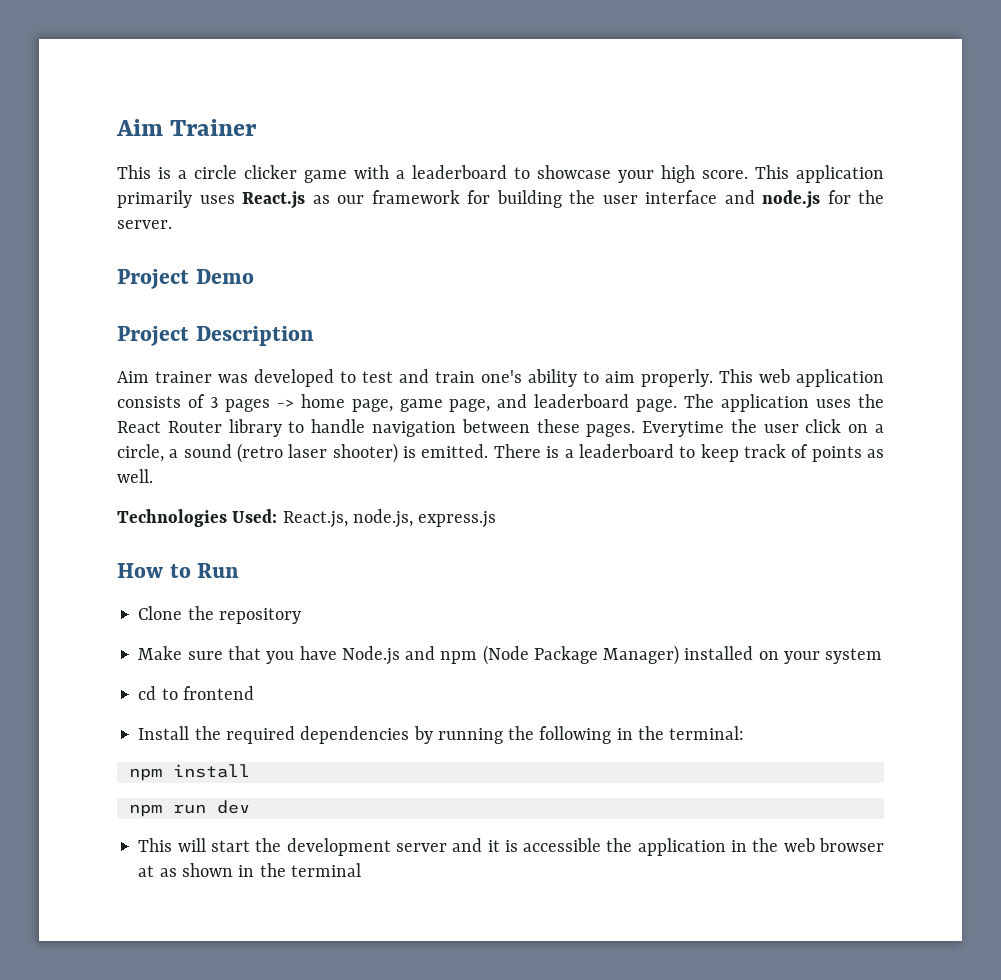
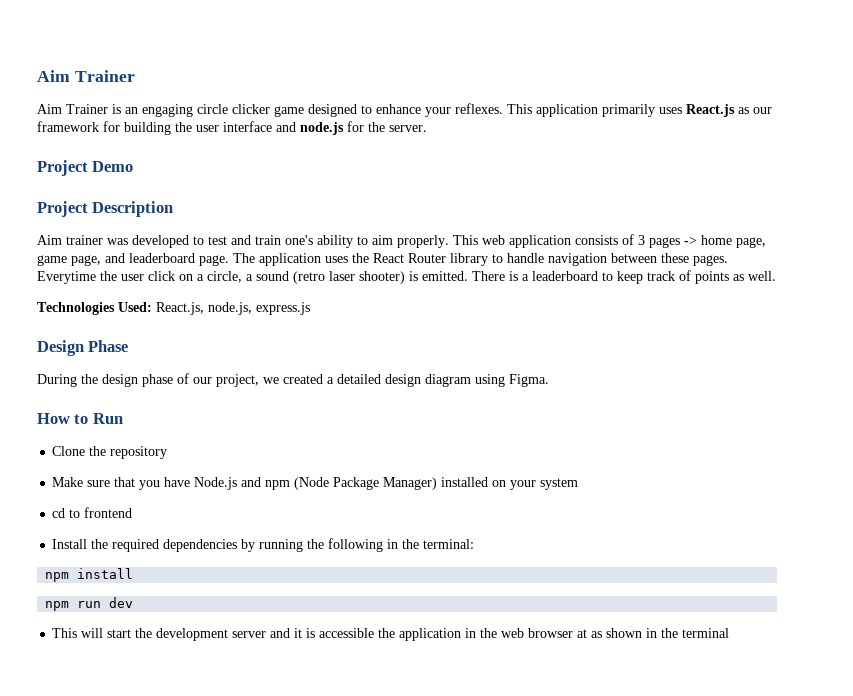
[117,165,748,183] This is a circle clicker game with a leaderboard to showcase your high score. -> [37,103,503,117] Aim Trainer is an engaging circle clicker game designed to enhance your reflexes.
(497, 519) none -> [37,340,129,356] [37,373,549,387] // Design Phase // During the design phase of our project, we created a detailed design diagram using Figma.

